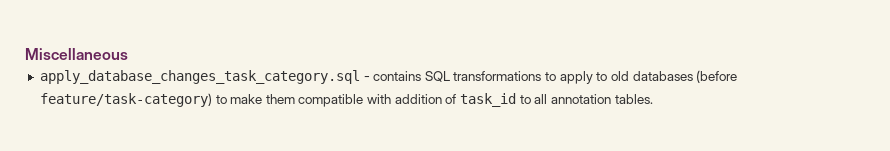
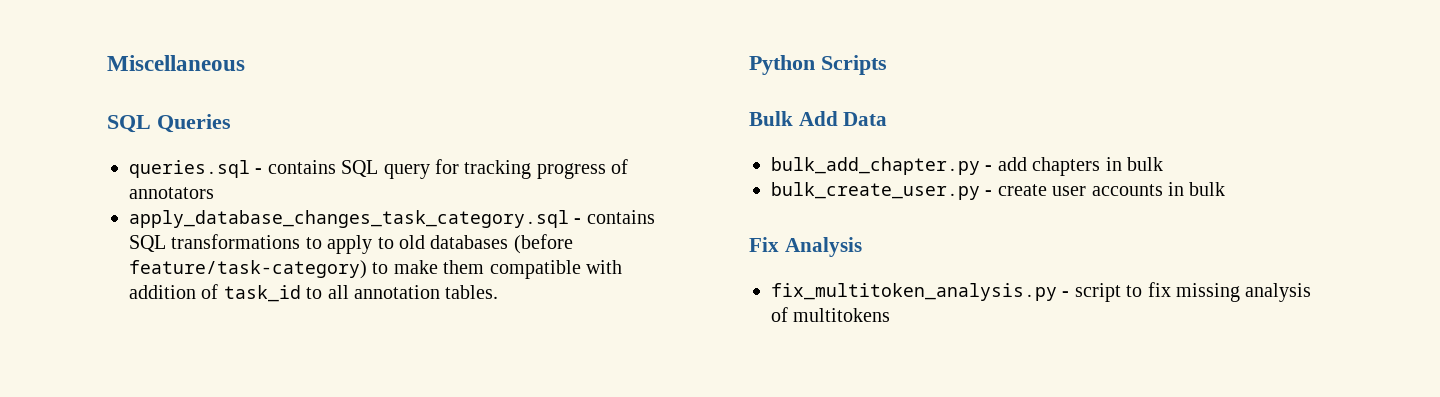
(128, 54) none -> [107,114,231,133] [129,159,629,179] [129,187,214,199] // SQL Queries // queries.sql - contains SQL query for tracking progress of annotators
(653, 99) none -> [749,55,887,75] [749,111,888,126] [771,157,1163,176] [771,182,1226,200] [749,237,862,257] [771,282,1312,302] [771,307,891,322] // Python Scripts // Bulk Add Data // bulk_add_chapter.py - add chapters in bulk // bulk_create_user.py - create user accounts in bulk // Fix Analysis // fix_multitoken_analysis.py - script to fix missing analysis of multitokens

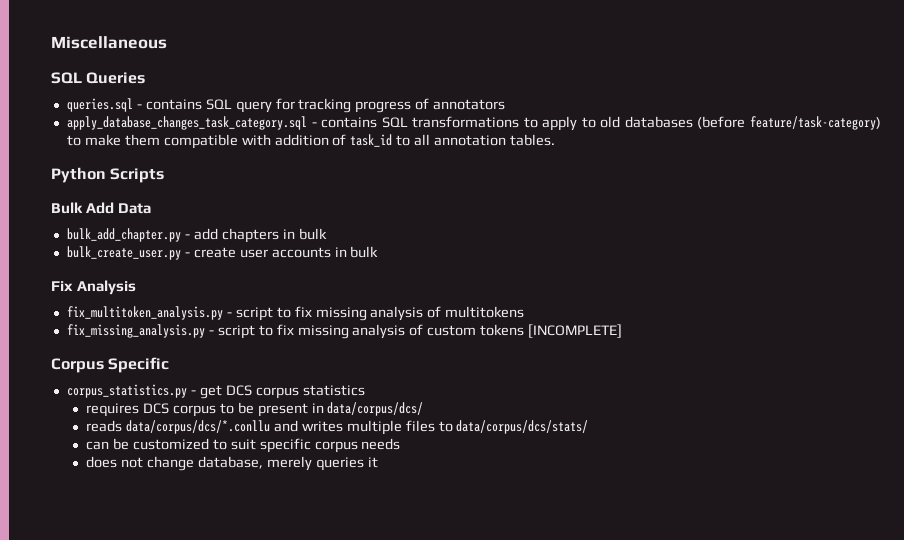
(891, 315) none -> [66,324,623,339] [51,357,170,373] [66,384,365,399] [86,402,424,417] [86,420,589,435] [86,438,401,453] [86,456,378,471] // fix_missing_analysis.py - script to fix missing analysis of custom tokens [INCOMPLETE] // Corpus Specific // corpus_statistics.py - get DCS corpus statistics // requires DCS corpus to be present in data/corpus/dcs/ // reads data/corpus/dcs/*.conllu and writes multiple files to data/corpus/dcs/stats/ // can be customized to suit specific corpus needs // does not change database, merely queries it

